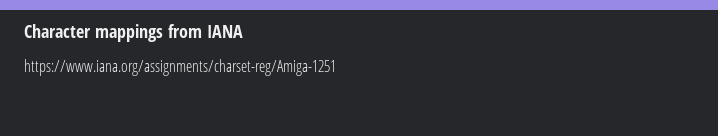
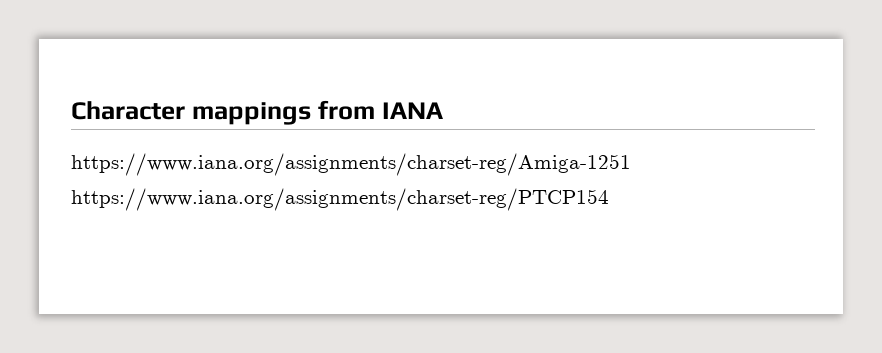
(336, 67) none -> [71,188,609,211] https://www.iana.org/assignments/charset-reg/PTCP154

